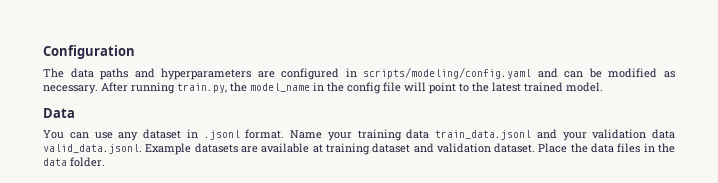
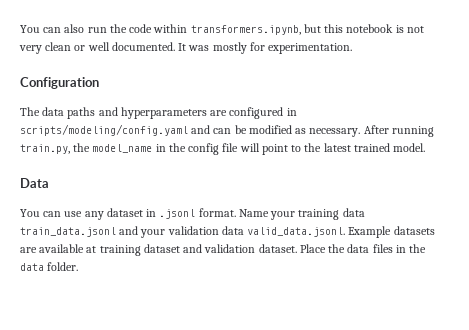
(43, 52) none -> [20,24,424,35] [19,42,353,54] You can also run the code within transformers.ipynb, but this notebook is not very clean or well documented. It was mostly for experimentation. //

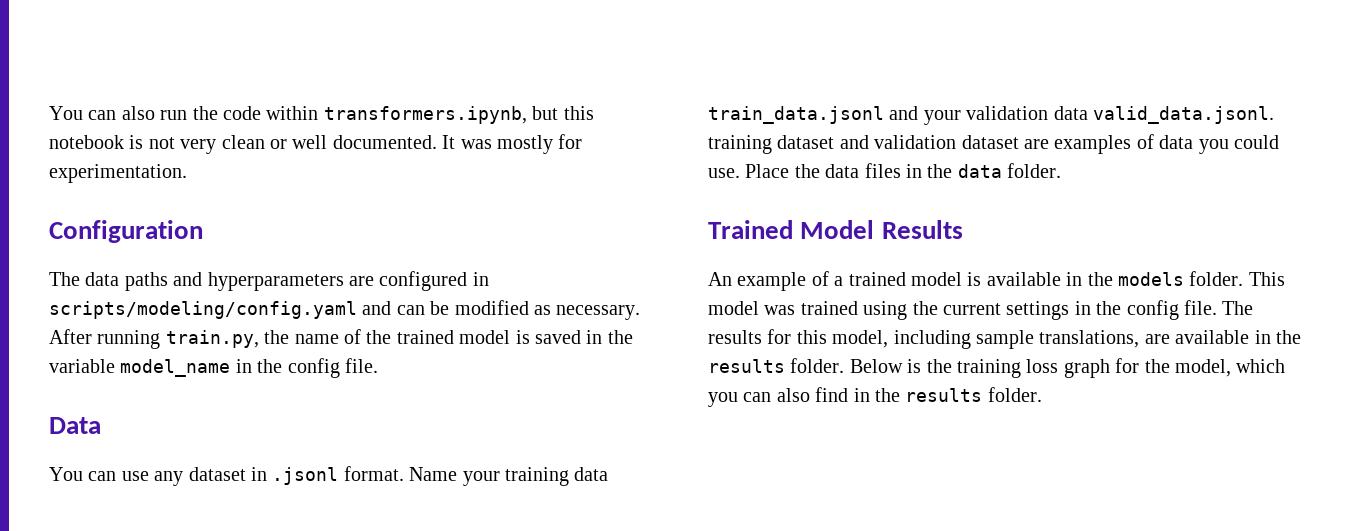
[92,143,426,155] model_name in the config file will point to the latest trained model. -> [294,329,633,344] [49,358,378,378] name of the trained model is saved in the variable model_name in the config file.
[348,226,435,238] [20,244,297,256] Example datasets are available at training dataset and validation dataset. -> [708,134,1279,154] [708,168,740,178] training dataset and validation dataset are examples of data you could use.
(79, 266) none -> [708,220,963,239] [708,271,1285,291] [708,300,1254,320] [708,329,1301,349] [708,358,1286,378] [708,387,1042,407] // Trained Model Results // An example of a trained model is available in the models folder. This model was trained using the current settings in the config file. The results for this model, including sample translations, are available in the results folder. Below is the training loss graph for the model, which you can also find in the results folder.

